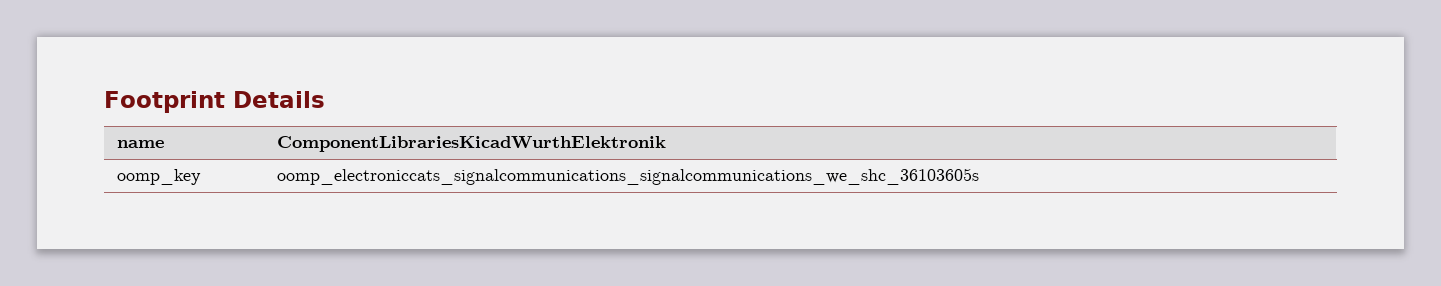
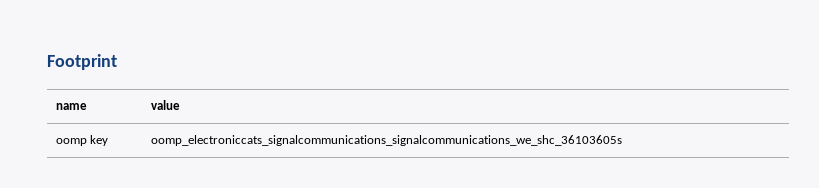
[232,91,325,108] Details -> (117, 62) none
[276,136,666,152] [116,169,201,185] ComponentLibrariesKicadWurthElektronik // oomp_key -> [150,100,180,110] [55,135,109,146] value // oomp key

